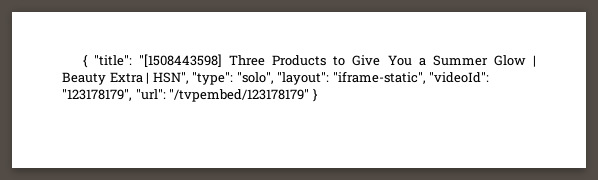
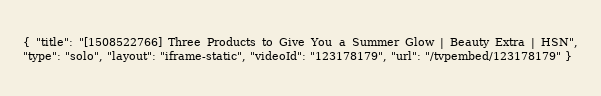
[138,54,222,67] "[1508443598] -> [79,37,163,47] "[1508522766]

